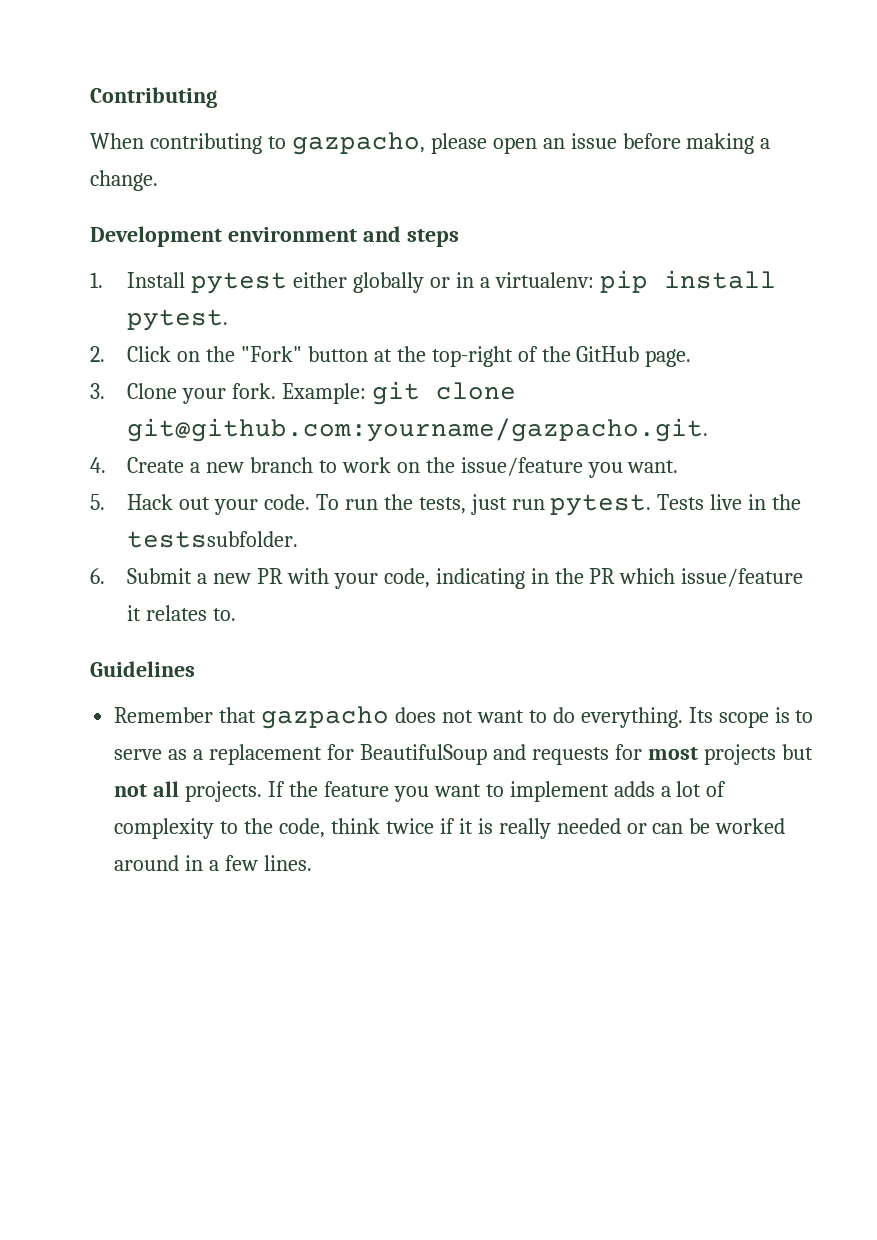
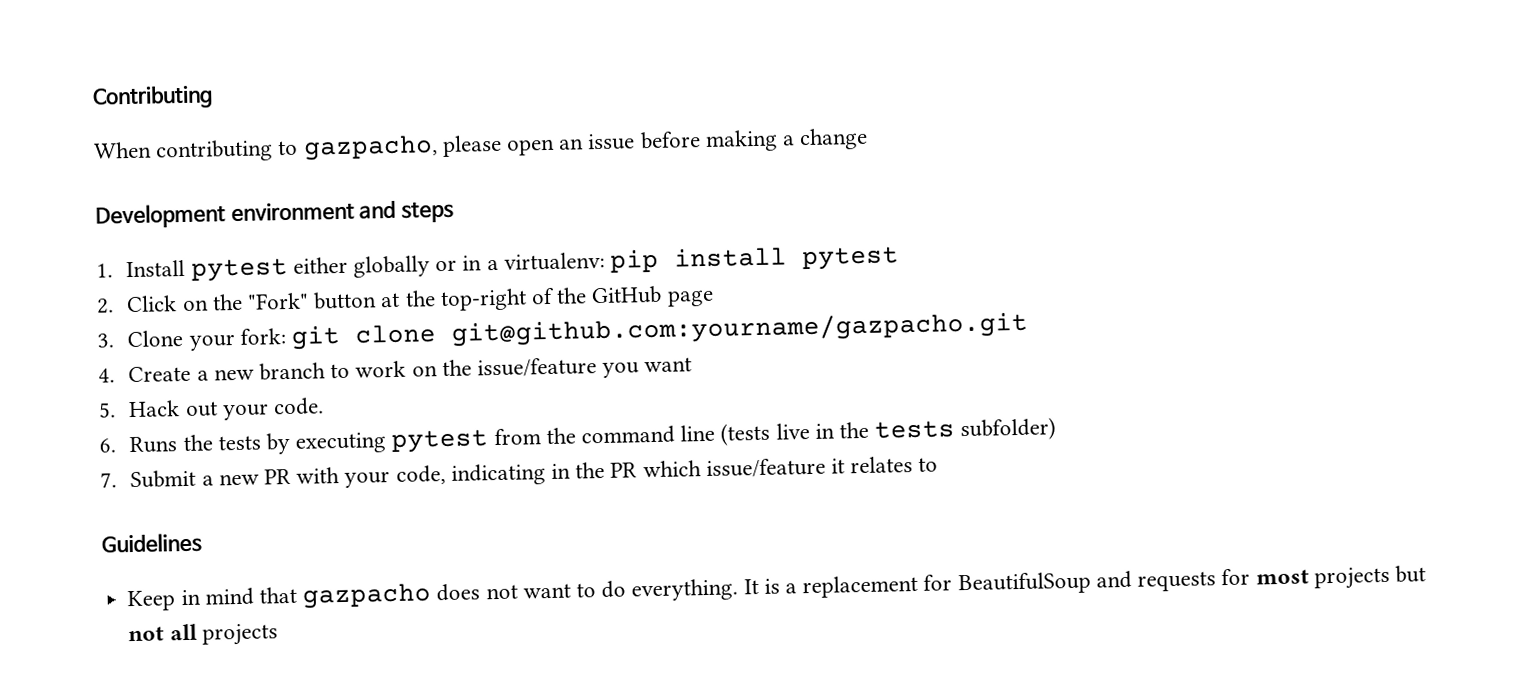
[90,170,158,191] change. -> [799,127,869,151] change
[127,309,229,331] pytest. -> [801,246,899,271] pytest
[645,349,692,367] page. -> [666,289,714,307] page
[231,383,366,404] fork. Example: -> [239,328,286,345] fork:
[127,418,709,442] git@github.com:yourname/gazpacho.git. -> [450,311,1028,347] git@github.com:yourname/gazpacho.git
[627,460,679,473] want. -> [644,357,693,373] want
[315,494,802,516] [127,531,299,548] [90,568,105,584] To run the tests, just run pytest. Tests live in the testssubfolder. // 6. -> [99,417,1057,455] [100,472,117,488] // 6. Runs the tests by executing pytest from the command line (tests live in the tests subfolder) // 7.
[212,608,236,621] to. -> [918,457,939,472] to
[114,707,214,723] Remember -> [127,587,254,612] Keep in mind
[688,707,814,728] [114,749,188,760] Its scope is to serve as -> [743,578,780,595] It is
[185,781,727,802] [114,818,786,839] [114,855,312,871] projects. If the feature you want to implement adds a lot of complexity to the code, think twice if it is really needed or can be worked around in a few lines. -> [201,623,278,646] projects

